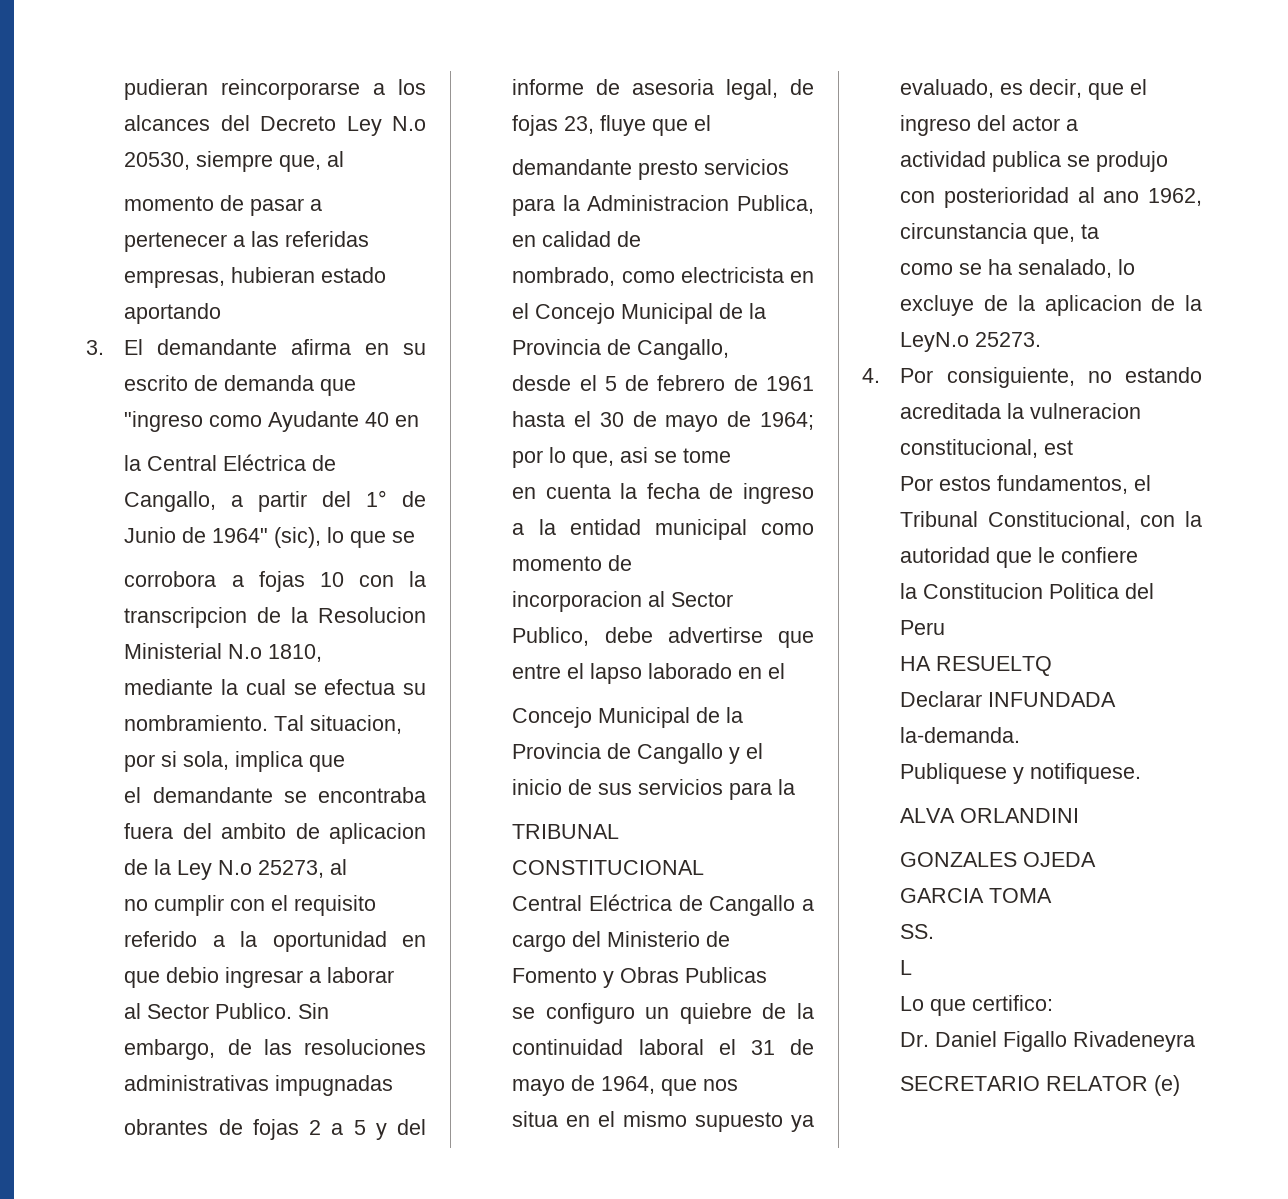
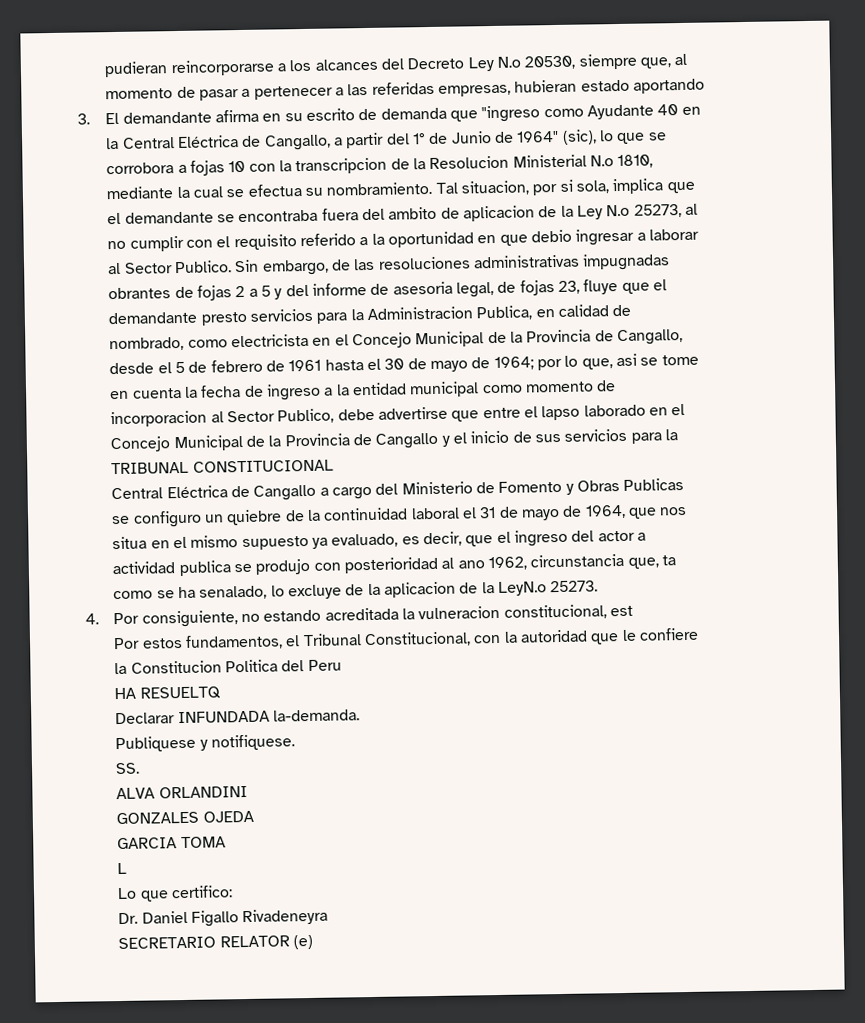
(1142, 773) none -> [115,762,141,775] // SS.
[900,924,935,939] // SS. -> (226, 842) none

